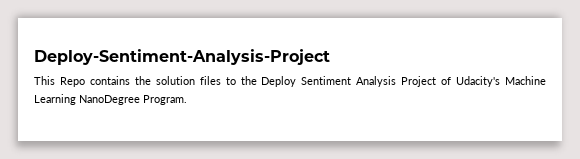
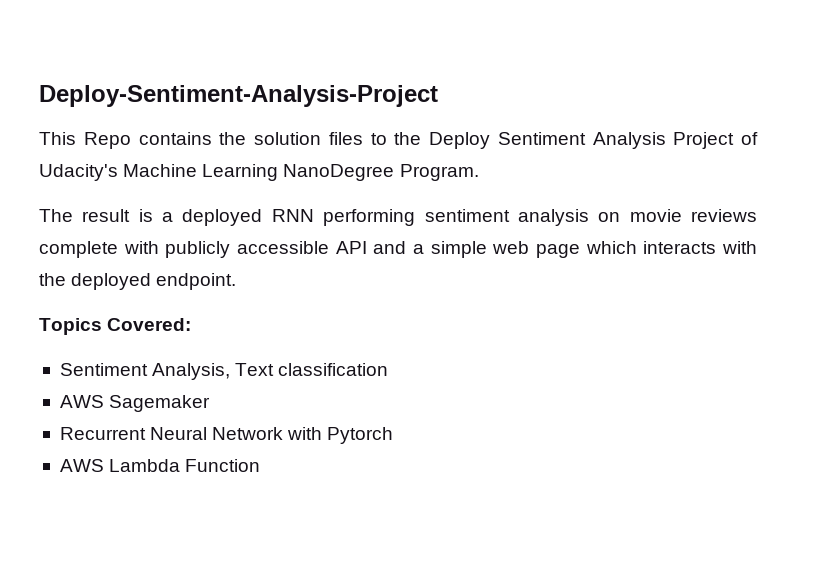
(187, 100) none -> [39,209,758,226] [39,241,757,258] [39,273,237,290] [39,318,192,335] [59,363,389,380] [59,395,211,412] [59,427,394,444] [59,459,261,472] // The result is a deployed RNN performing sentiment analysis on movie reviews complete with publicly accessible API and a simple web page which interacts with the deployed endpoint. // Topics Covered: // Sentiment Analysis, Text classification // AWS Sagemaker // Recurrent Neural Network with Pytorch // AWS Lambda Function

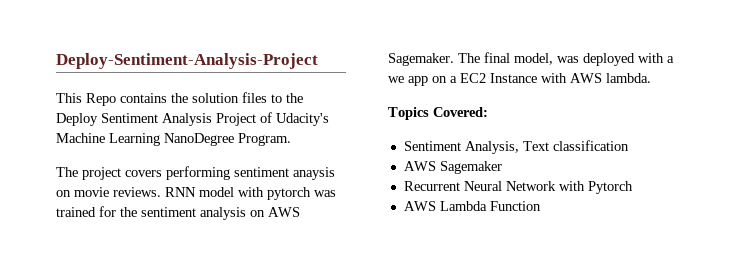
[82,209,758,226] [39,241,757,258] [39,273,237,290] result is a deployed RNN performing sentiment analysis on movie reviews complete with publicly accessible API and a simple web page which interacts with the deployed endpoint. -> [82,166,335,180] [56,187,336,200] [56,206,300,220] [388,52,674,66] [388,73,651,86] project covers performing sentiment anaysis on movie reviews. RNN model with pytorch was trained for the sentiment analysis on AWS Sagemaker. The final model, was deployed with a we app on a EC2 Instance with AWS lambda.

